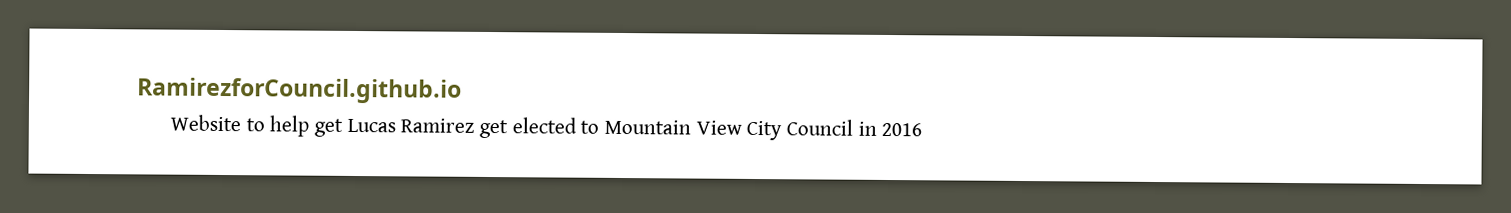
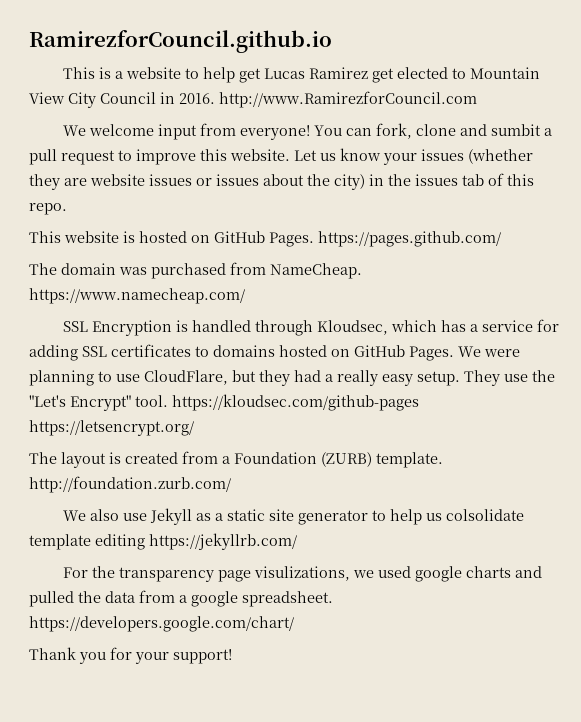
[169,114,241,132] Website -> [63,67,182,79] This is a website
[881,122,923,137] 2016 -> [179,91,477,108] [63,123,553,140] [29,148,533,165] [29,173,534,190] [29,203,67,215] [29,231,501,247] [29,262,362,279] [29,288,245,304] [63,319,560,336] [29,344,520,361] [29,370,555,386] [29,394,419,411] [29,420,194,436] [29,451,443,468] [29,476,231,493] [63,508,525,525] [29,533,297,550] [63,566,543,582] [29,590,333,607] [29,616,294,632] [29,647,232,664] 2016. http://www.RamirezforCouncil.com // We welcome input from everyone! You can fork, clone and sumbit a pull request to improve this website. Let us know your issues (whether they are website issues or issues about the city) in the issues tab of this repo. // This website is hosted on GitHub Pages. https://pages.github.com/ // The domain was purchased from NameCheap. https://www.namecheap.com/ // SSL Encryption is handled through Kloudsec, which has a service for adding SSL certificates to domains hosted on GitHub Pages. We were planning to use CloudFlare, but they had a really easy setup. They use the "Let's Encrypt" tool. https://kloudsec.com/github-pages https://letsencrypt.org/ // The layout is created from a Foundation (ZURB) template. http://foundation.zurb.com/ // We also use Jekyll as a static site generator to help us colsolidate template editing https://jekyllrb.com/ // For the transparency page visulizations, we used google charts and pulled the data from a google spreadsheet. https://developers.google.com/chart/ // Thank you for your support!

